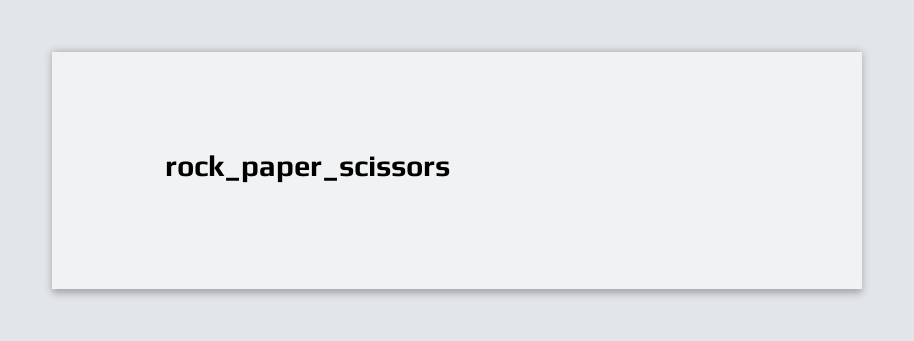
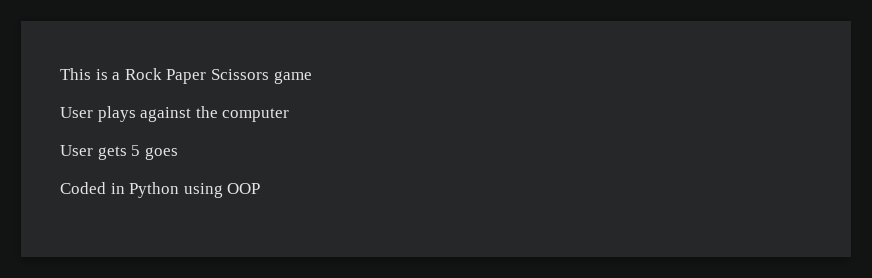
[165,155,450,183] rock_paper_scissors -> [60,68,312,84] [60,106,290,122] [60,145,178,160] [60,182,261,198] This is a Rock Paper Scissors game // User plays against the computer // User gets 5 goes // Coded in Python using OOP

